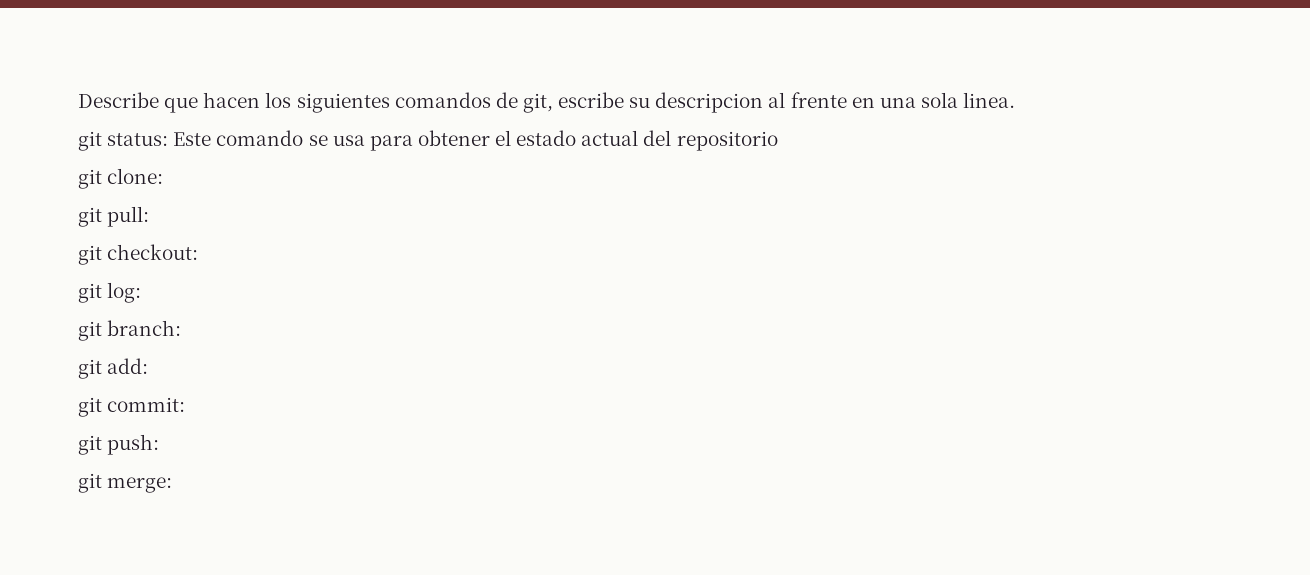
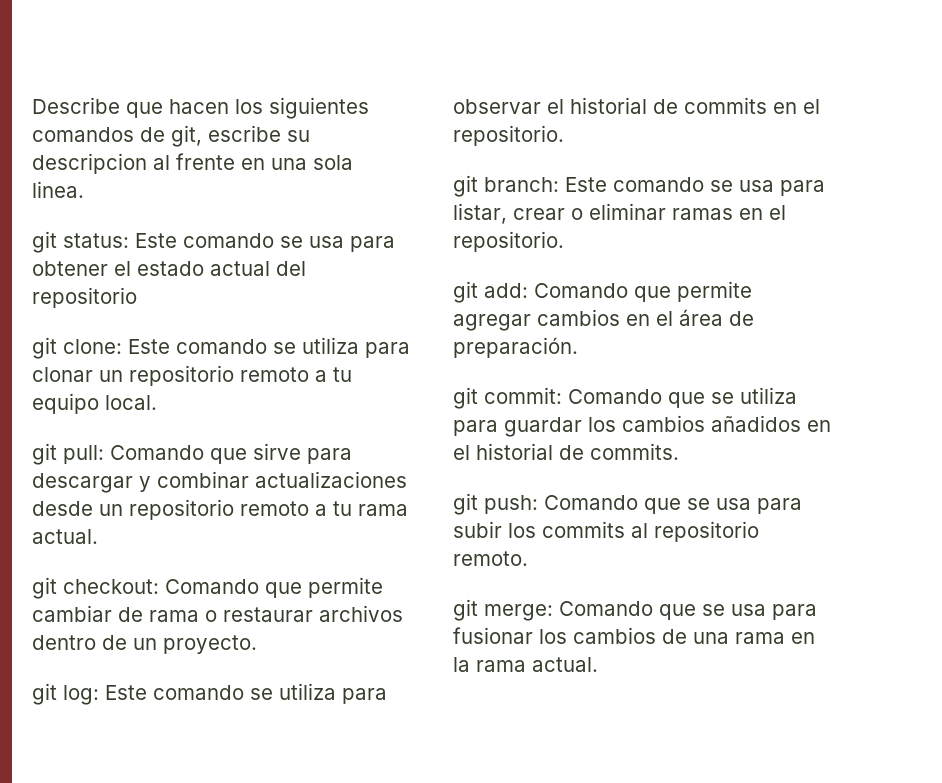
[78,206,150,227] [78,244,199,265] [78,282,142,303] [78,320,182,341] [78,358,149,379] [78,397,186,417] [78,434,160,455] [78,473,173,493] // git pull: // git checkout: // git log: // git branch: // git add: // git commit: // git push: // git merge: -> [128,337,410,358] [32,365,352,386] [32,393,157,414] [32,443,352,465] [32,471,407,493] [32,499,408,520] [32,529,98,544] [32,577,383,599] [32,605,403,622] [32,635,257,654] [32,683,387,705] [453,97,820,114] [453,125,564,146] [453,175,825,197] [453,203,786,224] [453,231,564,252] [453,281,752,303] [453,309,754,331] [453,337,578,358] [453,387,797,409] [453,415,831,437] [453,443,679,460] [453,493,802,515] [453,521,759,542] [453,551,528,566] [453,599,817,621] [453,627,815,644] [453,657,598,672] Este comando se utiliza para clonar un repositorio remoto a tu equipo local. // git pull: Comando que sirve para descargar y combinar actualizaciones desde un repositorio remoto a tu rama actual. // git checkout: Comando que permite cambiar de rama o restaurar archivos dentro de un proyecto. // git log: Este comando se utiliza para observar el historial de commits en el repositorio. // git branch: Este comando se usa para listar, crear o eliminar ramas en el repositorio. // git add: Comando que permite agregar cambios en el área de preparación. // git commit: Comando que se utiliza para guardar los cambios añadidos en el historial de commits. // git push: Comando que se usa para subir los commits al repositorio remoto. // git merge: Comando que se usa para fusionar los cambios de una rama en la rama actual.

